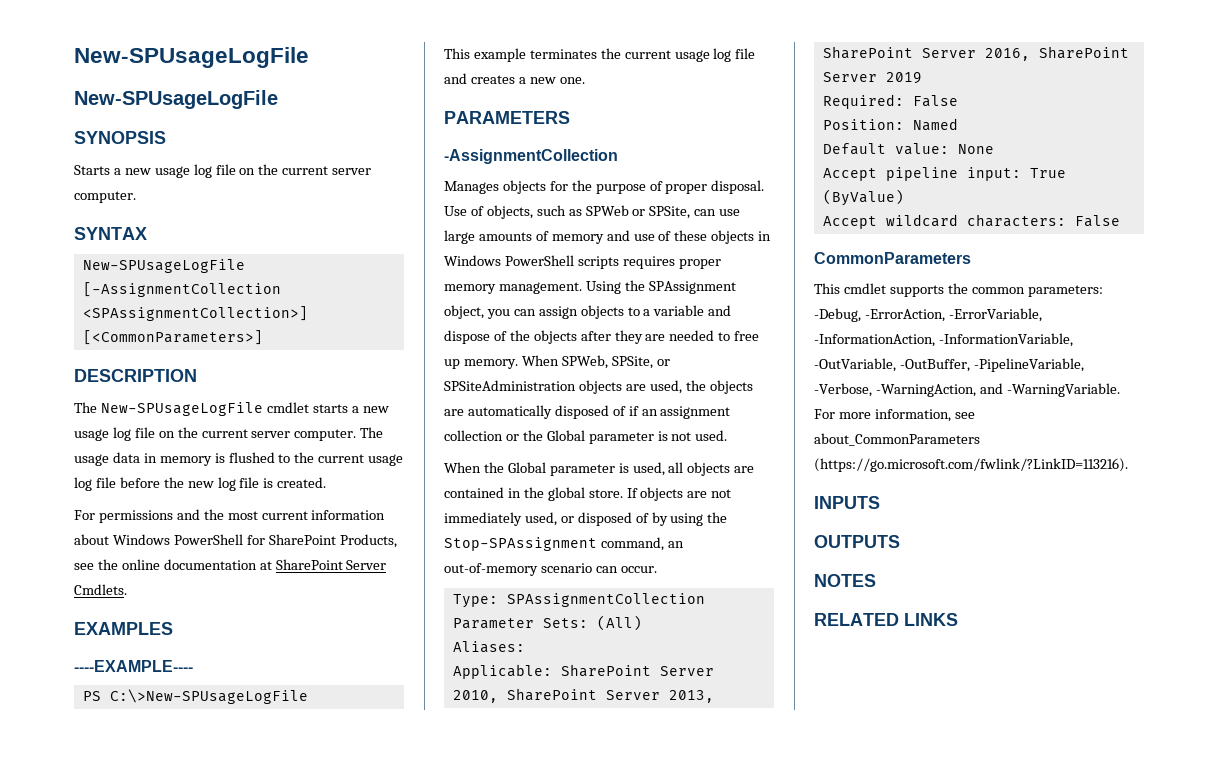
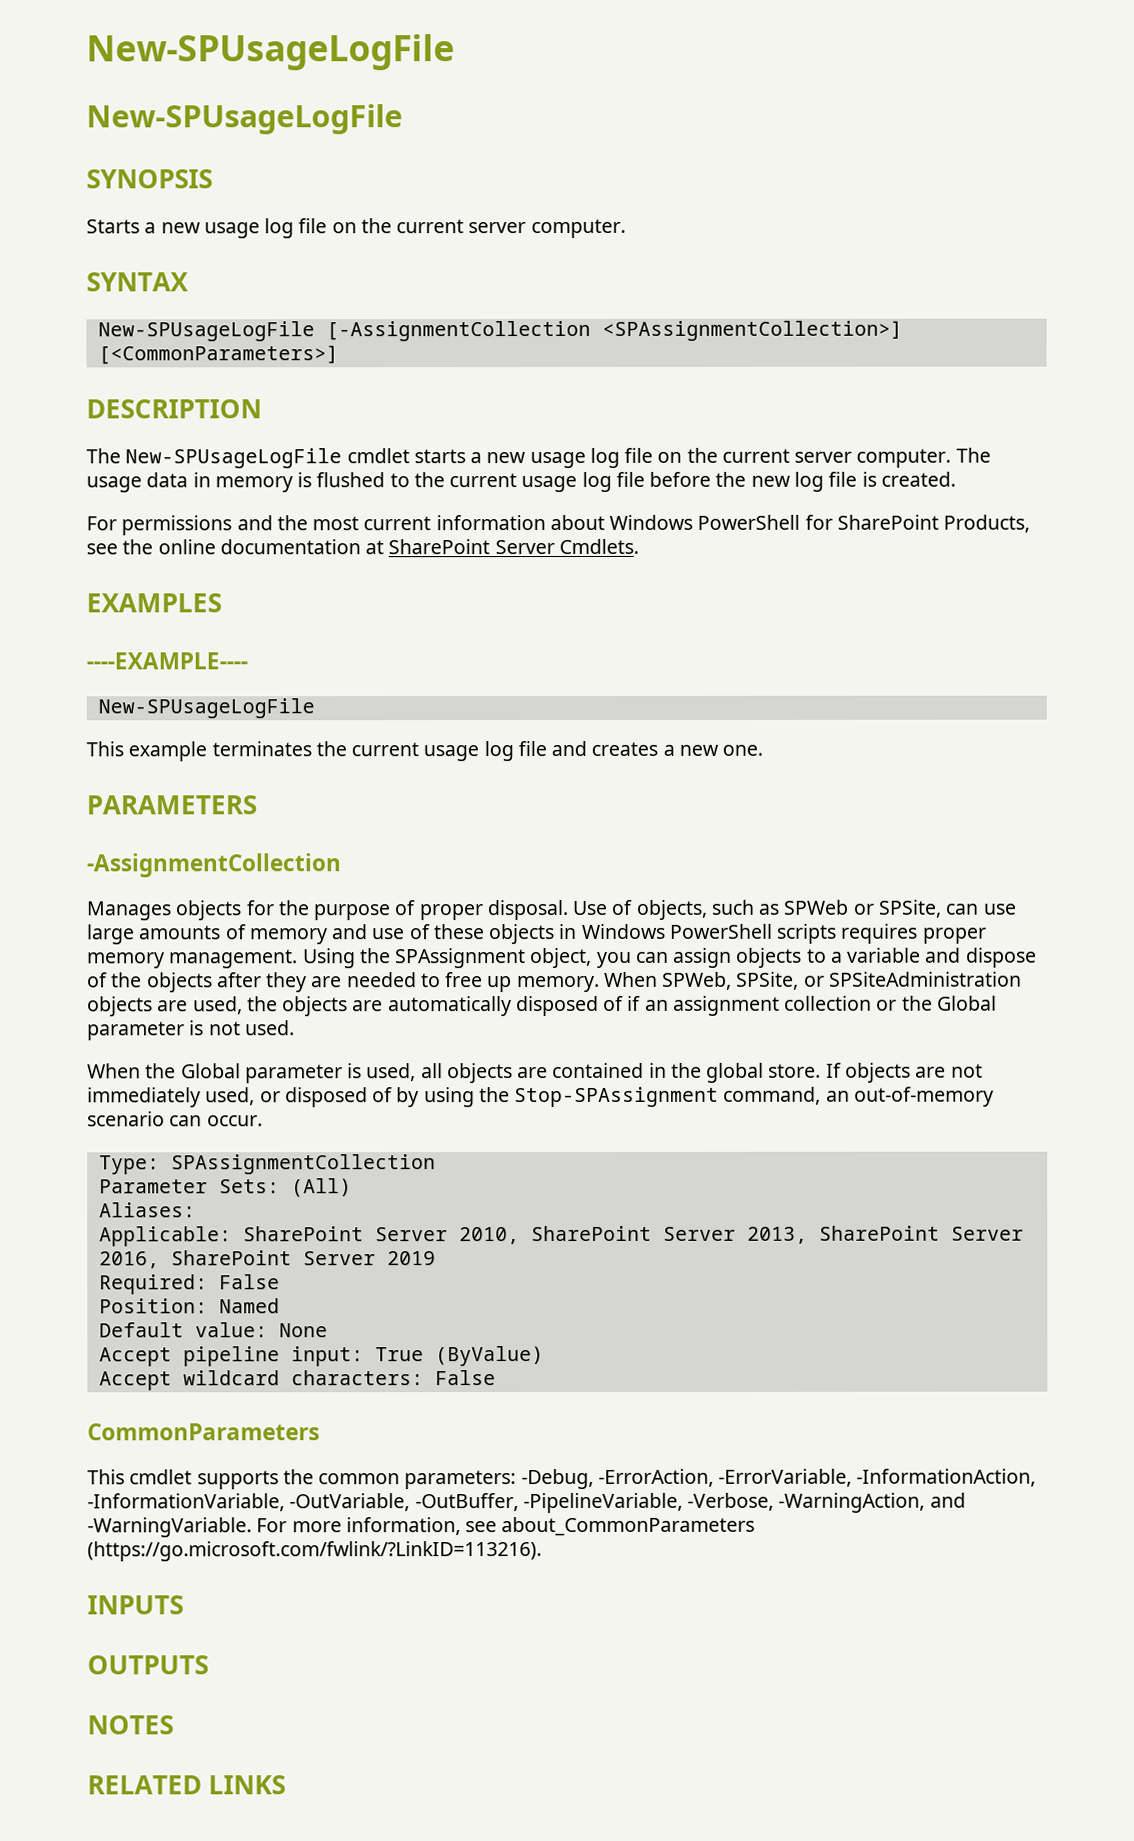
[82,689,308,704] PS C:\>New-SPUsageLogFile -> [97,698,315,719] New-SPUsageLogFile

